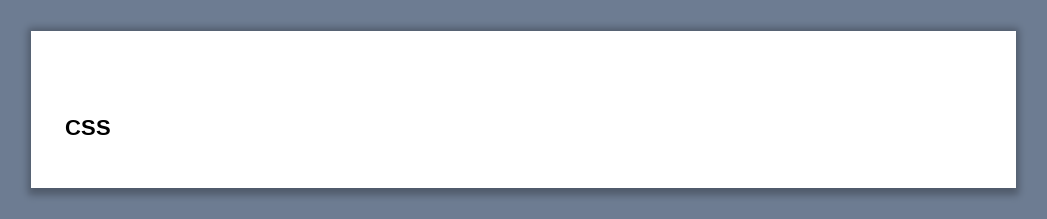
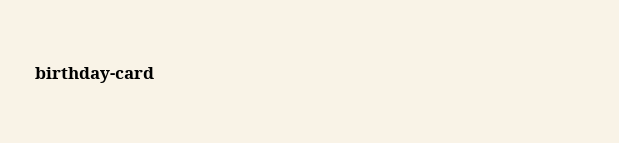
[65,120,111,135] CSS -> [35,67,154,83] birthday-card

